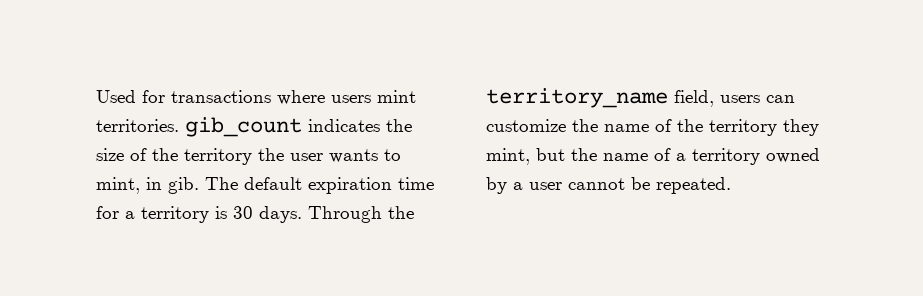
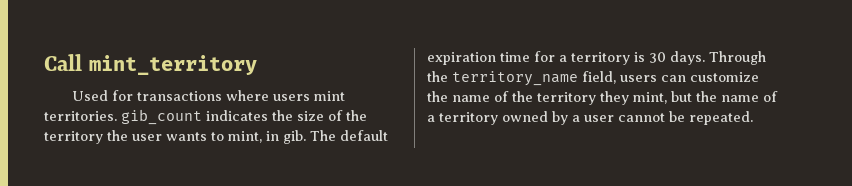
(96, 96) none -> [44,54,257,75] Call mint_territory //

